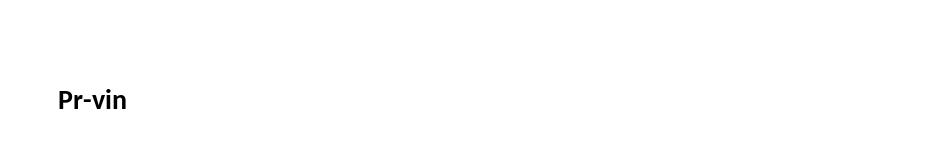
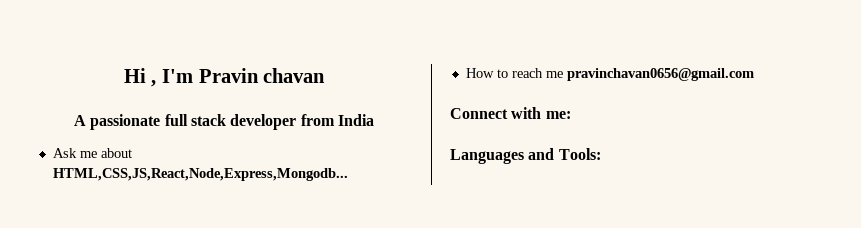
[58,89,127,109] Pr-vin -> [123,68,326,87] [74,114,374,130] [52,148,132,158] [52,168,348,181] [465,68,754,81] [450,107,571,119] [450,148,601,164] Hi , I'm Pravin chavan // A passionate full stack developer from India // Ask me about HTML,CSS,JS,React,Node,Express,Mongodb... // How to reach me pravinchavan0656@gmail.com // Connect with me: // Languages and Tools:

